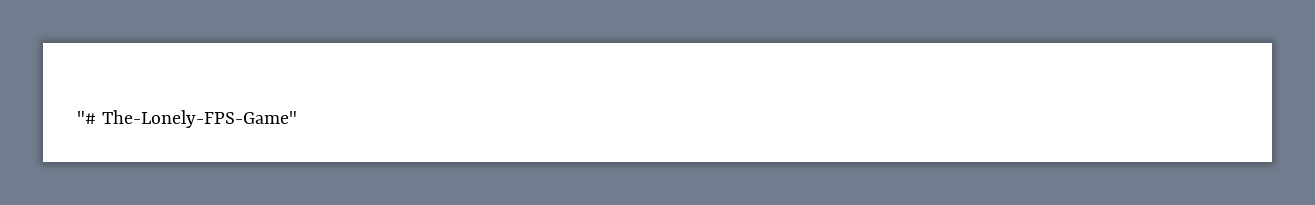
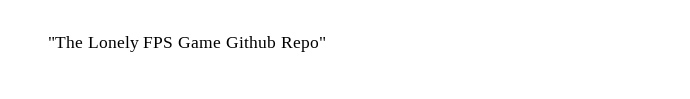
[77,110,297,128] "# The-Lonely-FPS-Game" -> [48,36,326,52] "The Lonely FPS Game Github Repo"

